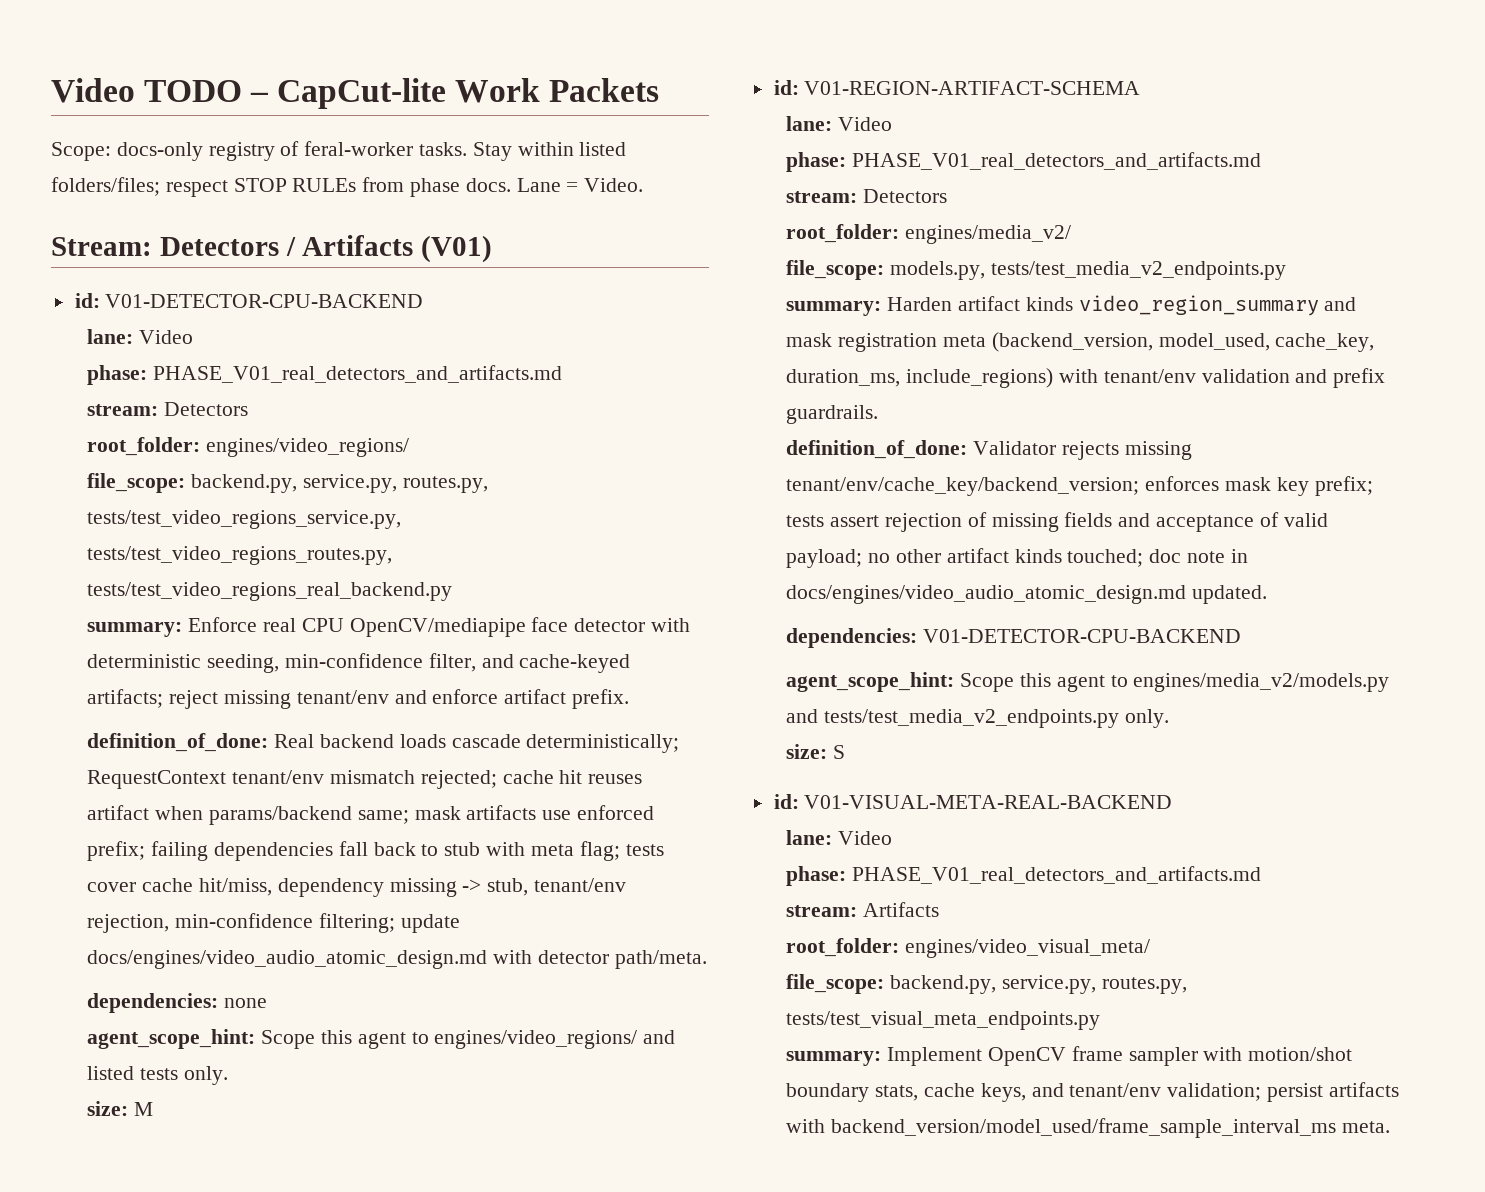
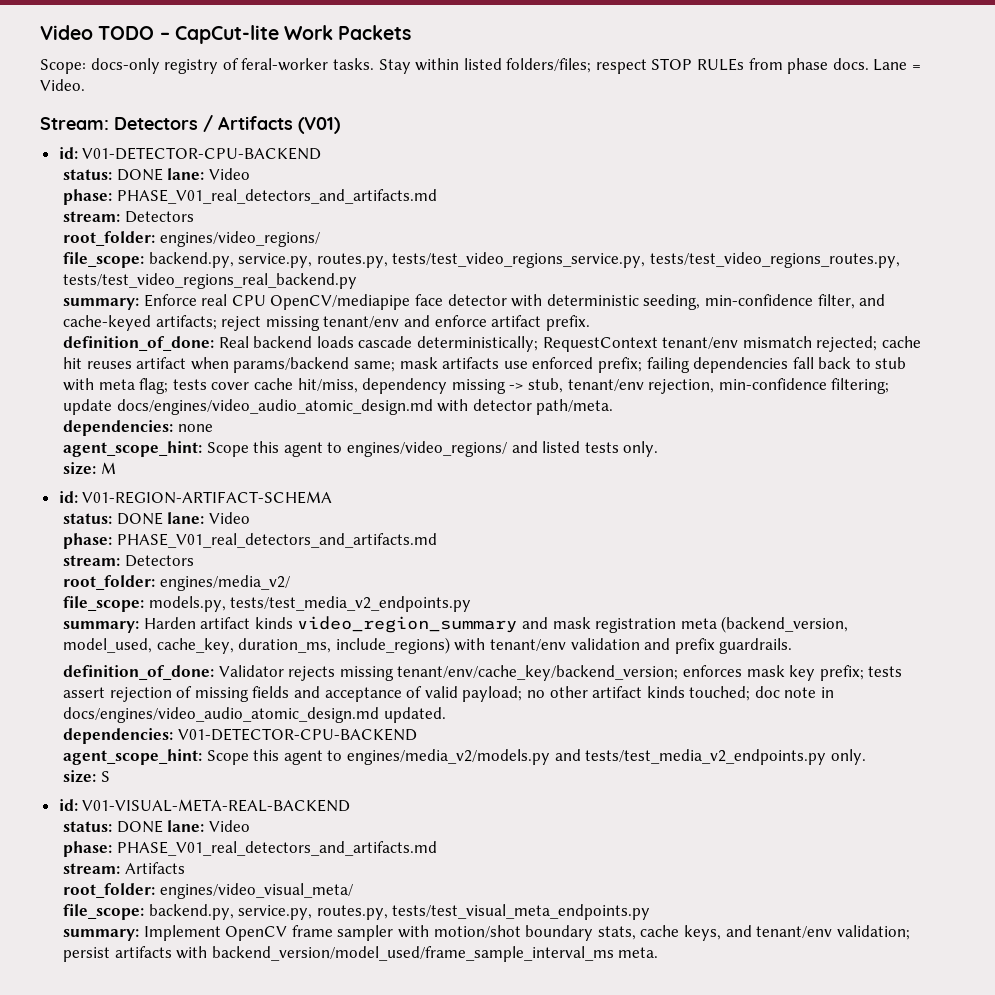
(424, 301) none -> [63,168,163,181] status: DONE
(1141, 88) none -> [63,512,163,525] status: DONE
(1173, 802) none -> [63,820,163,833] status: DONE

